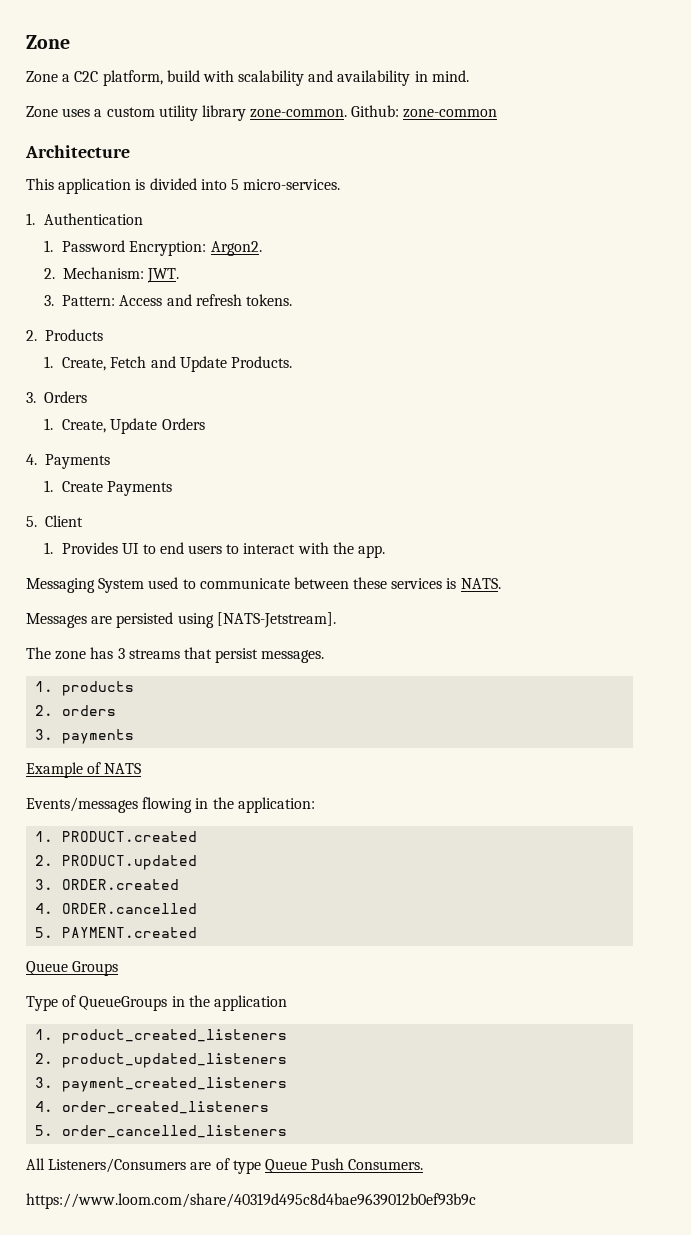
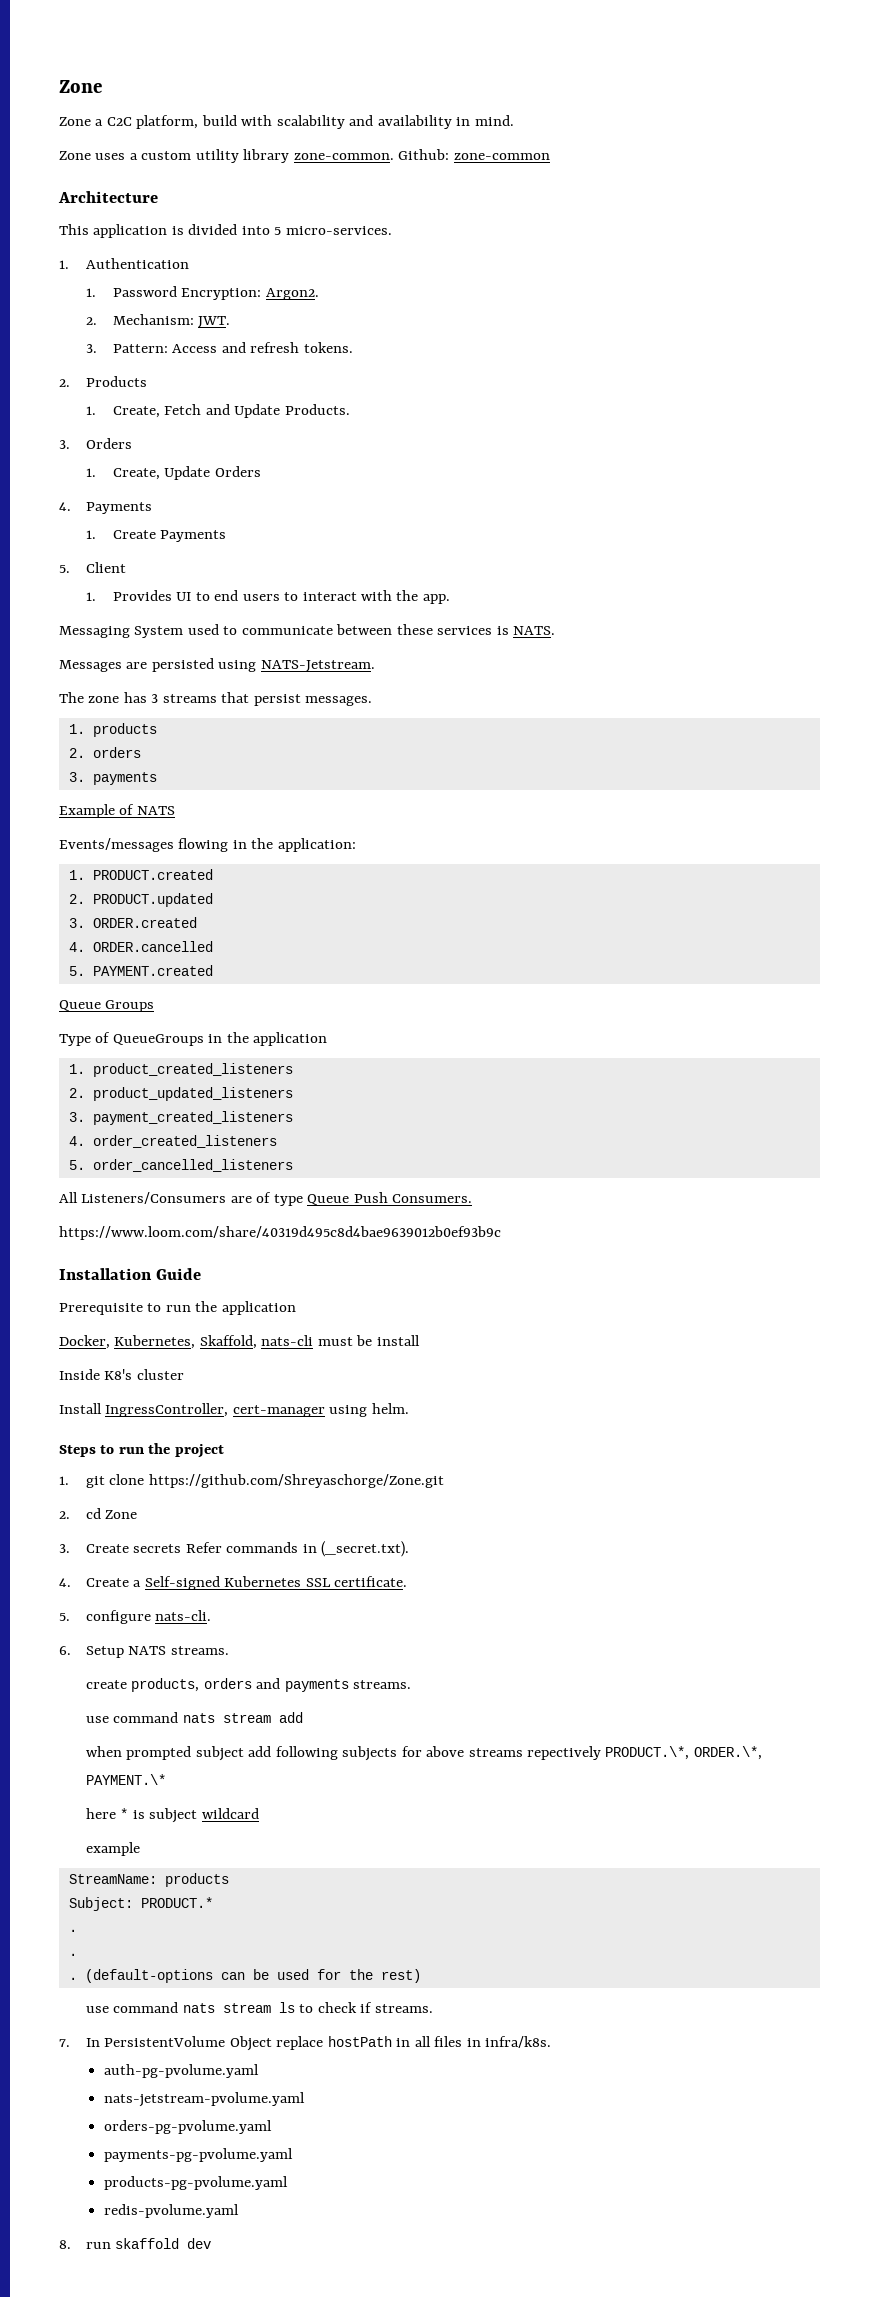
[216,612,336,628] [NATS-Jetstream]. -> [260,660,375,672] NATS-Jetstream.
(476, 1201) none -> [59,1268,202,1280] [59,1301,296,1315] [59,1335,420,1349] [59,1369,184,1380] [59,1403,409,1417] [59,1443,224,1458] [59,1474,444,1488] [59,1508,138,1519] [59,1541,410,1557] [59,1576,408,1590] [59,1610,212,1624] [59,1646,229,1658] [85,1678,412,1692] [85,1712,303,1723] [85,1746,762,1761] [85,1774,166,1785] [85,1808,259,1823] [85,1842,140,1856] [68,1873,229,1887] [68,1897,213,1911] [68,1929,77,1932] [68,1953,77,1956] [68,1969,421,1983] [85,2002,433,2013] [59,2036,552,2051] [104,2064,260,2078] [104,2092,306,2107] [104,2120,273,2134] [104,2148,294,2162] [104,2176,289,2190] [104,2204,240,2218] [59,2238,212,2249] // Installation Guide // Prerequisite to run the application // Docker, Kubernetes, Skaffold, nats-cli must be install // Inside K8's cluster // Install IngressController, cert-manager using helm. // Steps to run the project // 1. git clone https://github.com/Shreyaschorge/Zone.git // 2. cd Zone // 3. Create secrets Refer commands in (_secret.txt). // 4. Create a Self-signed Kubernetes SSL certificate. // 5. configure nats-cli. // 6. Setup NATS streams. // create products, orders and payments streams. // use command nats stream add // when prompted subject add following subjects for above streams repectively PRODUCT.\*, ORDER.\*, PAYMENT.\* // here * is subject wildcard // example // StreamName: products // Subject: PRODUCT.* // . // . // . (default-options can be used for the rest) // use command nats stream ls to check if streams. // 7. In PersistentVolume Object replace hostPath in all files in infra/k8s. // auth-pg-pvolume.yaml // nats-jetstream-pvolume.yaml // orders-pg-pvolume.yaml // payments-pg-pvolume.yaml // products-pg-pvolume.yaml // redis-pvolume.yaml // 8. run skaffold dev

